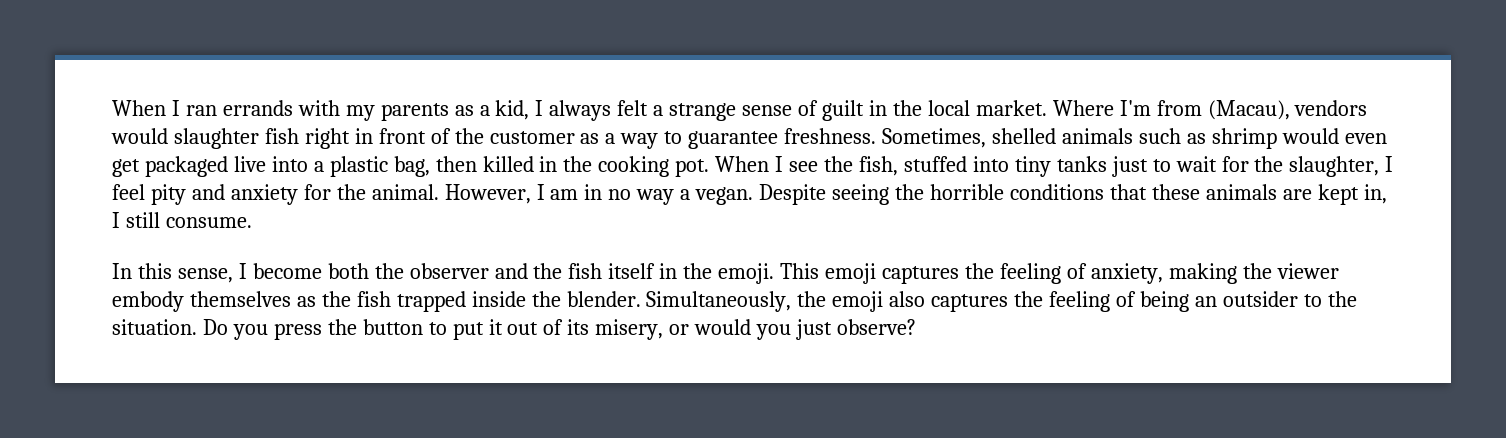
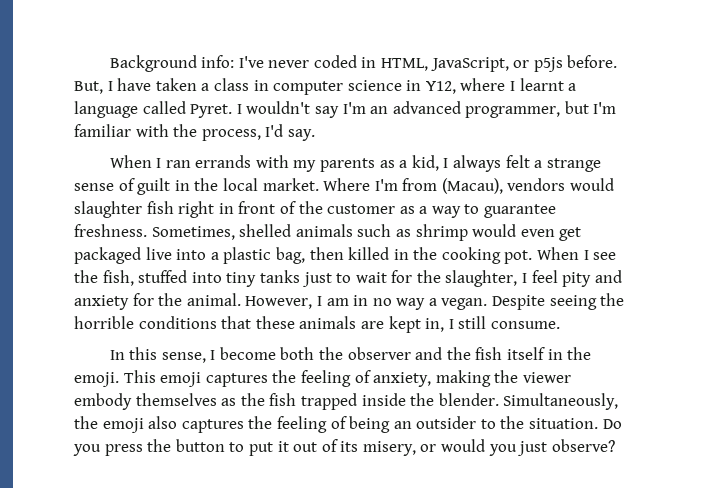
(112, 108) none -> [109,55,618,72] [74,78,577,95] [74,101,617,118] [74,124,315,141] Background info: I've never coded in HTML, JavaScript, or p5js before. But, I have taken a class in computer science in Y12, where I learnt a language called Pyret. I wouldn't say I'm an advanced programmer, but I'm familiar with the process, I'd say. //

